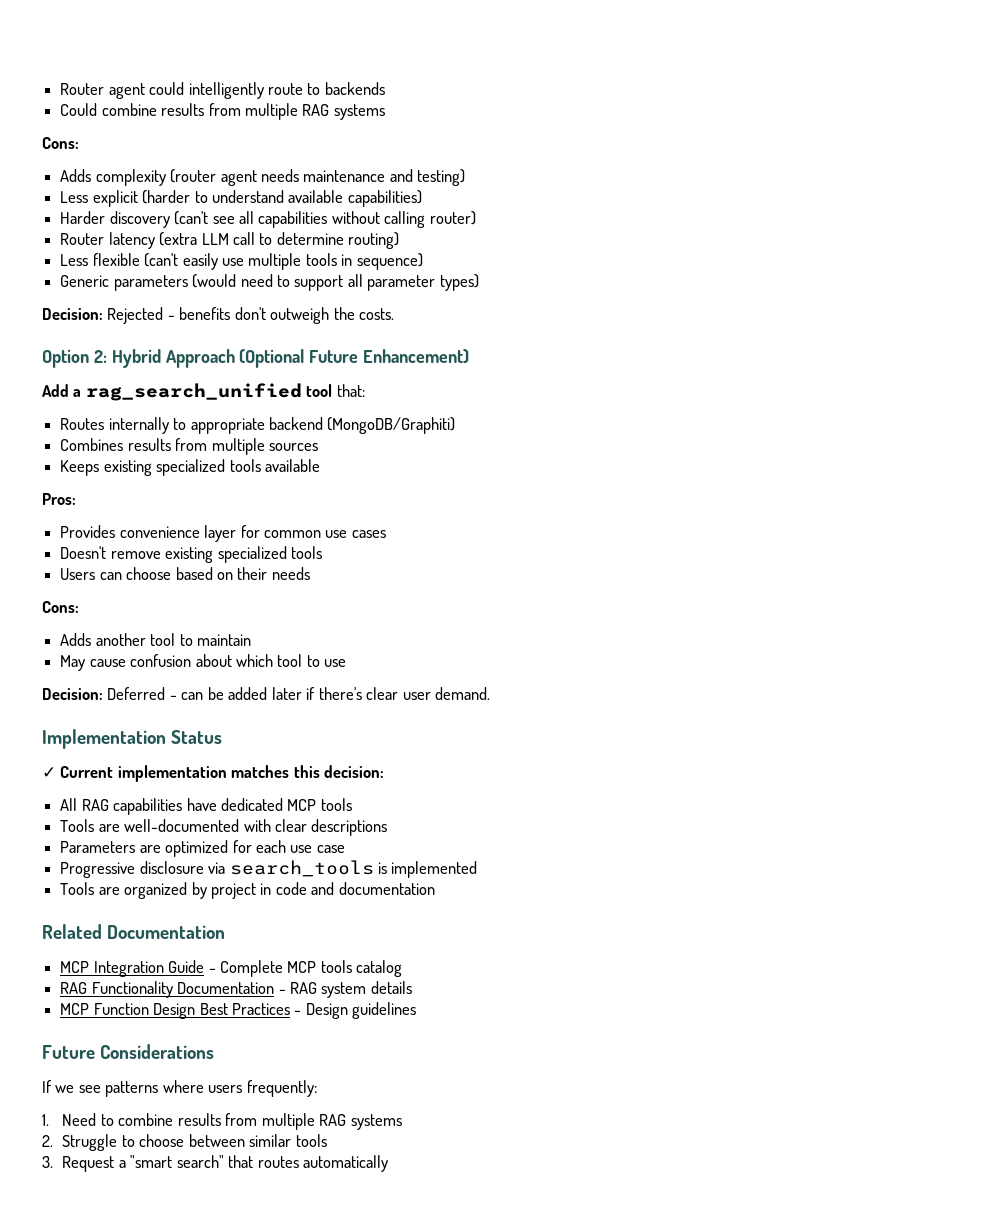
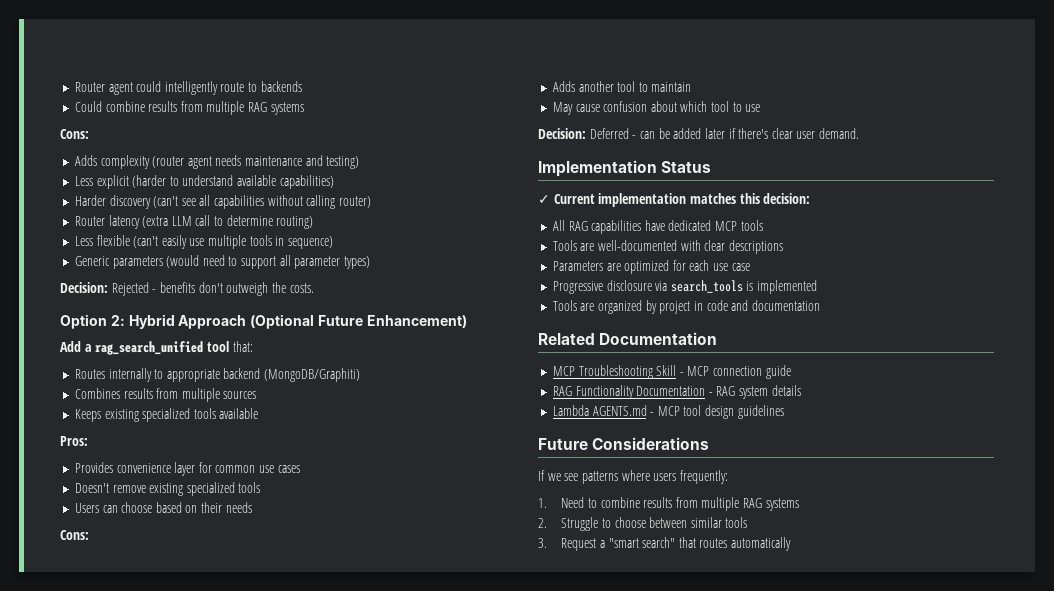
[93,960,403,977] Integration Guide - Complete MCP tools catalog -> [578,365,791,379] Troubleshooting Skill - MCP connection guide
[60,1003,348,1019] MCP Function Design Best Practices - Design -> [552,405,735,419] Lambda AGENTS.md - MCP tool design

